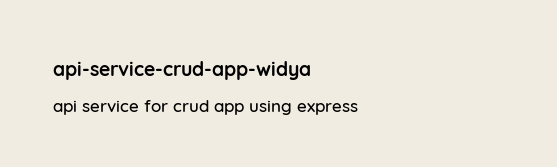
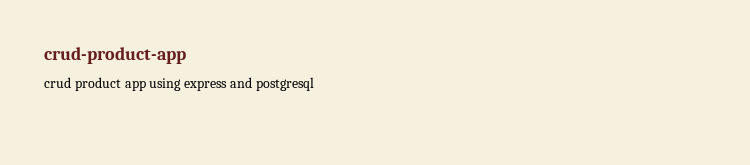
[53,61,311,80] [53,100,209,115] api-service-crud-app-widya // api service for crud -> [44,47,186,64] [44,77,121,91] crud-product-app // crud product
(358, 109) none -> [229,77,314,91] and postgresql

